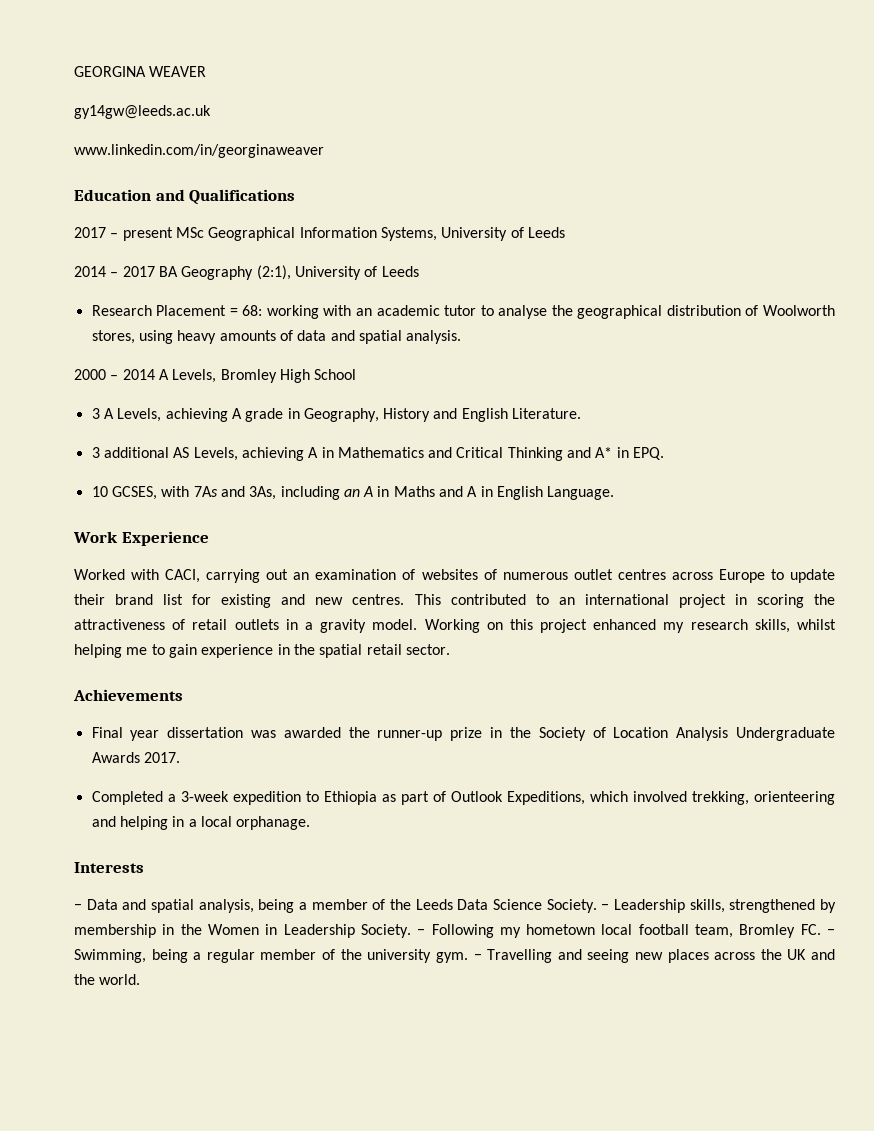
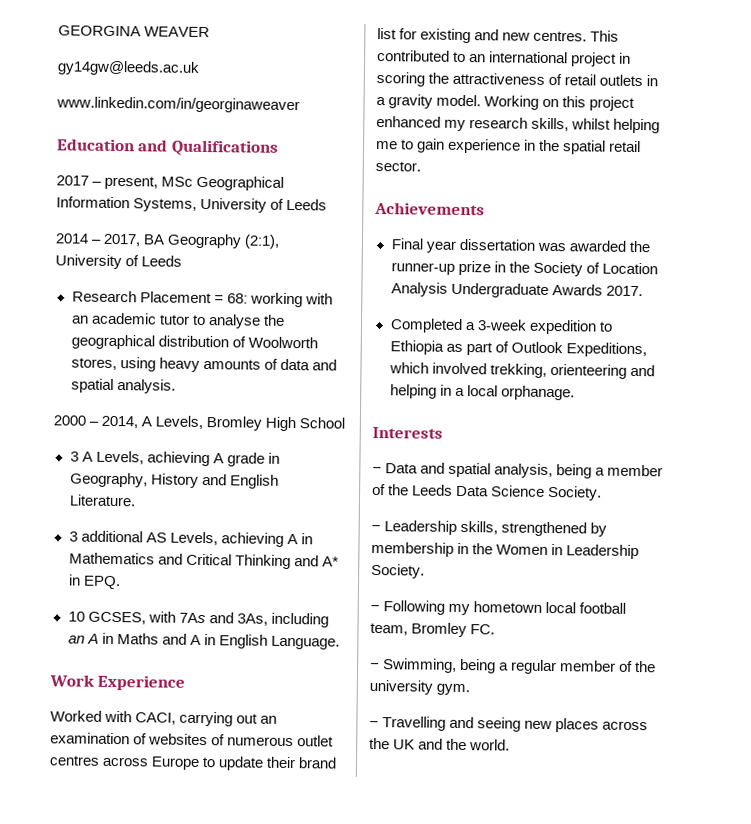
[122,227,173,241] present -> [104,175,159,190] present,
[122,266,155,277] 2017 -> [103,233,142,247] 2017,
[122,369,155,380] 2014 -> [101,415,139,429] 2014,
(597, 906) none -> (603, 493) //
(411, 931) none -> (425, 571) //
(821, 929) none -> (496, 629) //
(468, 957) none -> (471, 689) //

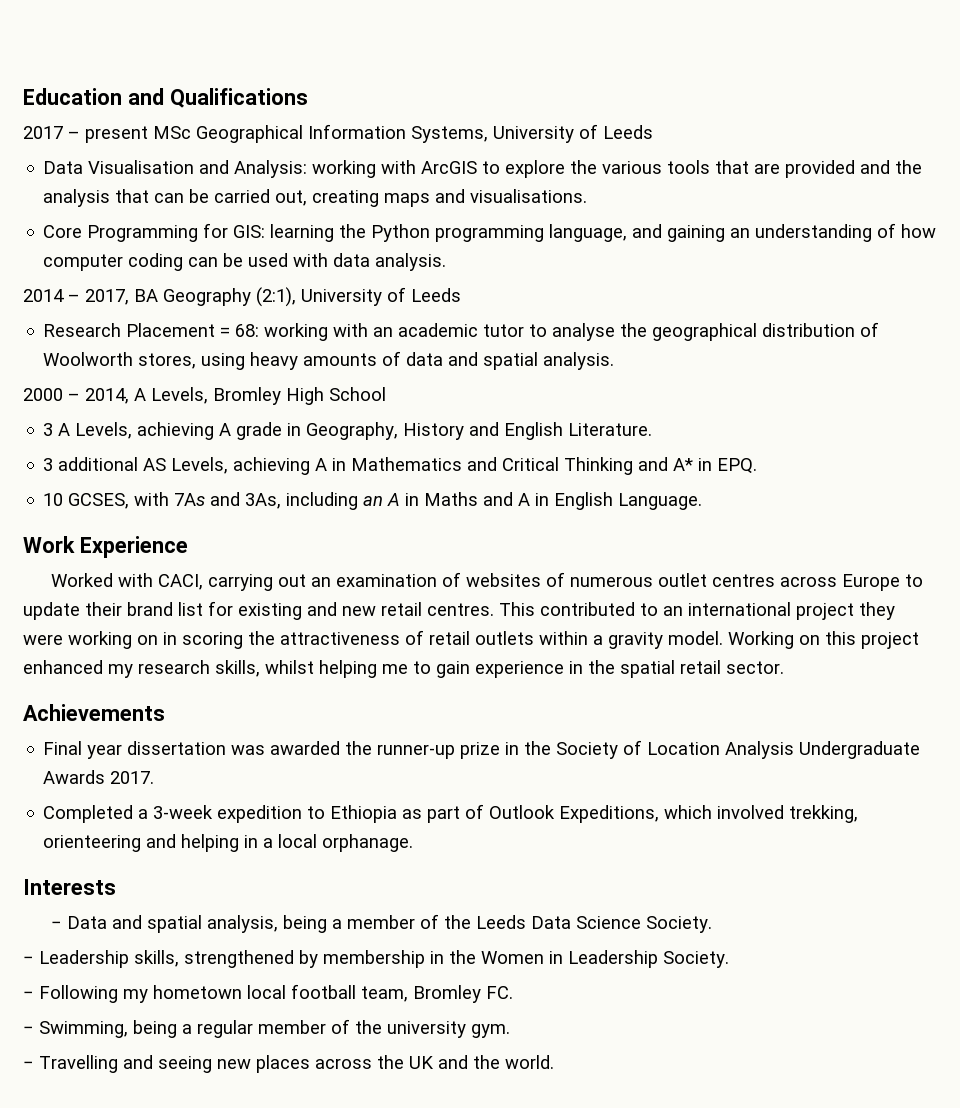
[58,25,211,38] [57,60,200,76] [56,96,300,114] GEORGINA WEAVER // gy14gw@leeds.ac.uk // www.linkedin.com/in/georginaweaver // -> (23, 96) none
[104,175,159,190] present, -> [85,126,148,143] present
(328, 204) none -> [43,160,923,178] [43,189,588,207] [43,223,937,242] [43,253,447,271] // Data Visualisation and Analysis: working with ArcGIS to explore the various tools that are provided and the analysis that can be carried out, creating maps and visualisations. // Core Programming for GIS: learning the Python programming language, and gaining an understanding of how computer coding can be used with data analysis.
(531, 36) none -> [381,602,422,616] retail
(618, 59) none -> [859,602,895,620] [23,631,158,649] they were working on
[646,75,659,87] in -> [539,631,588,645] within

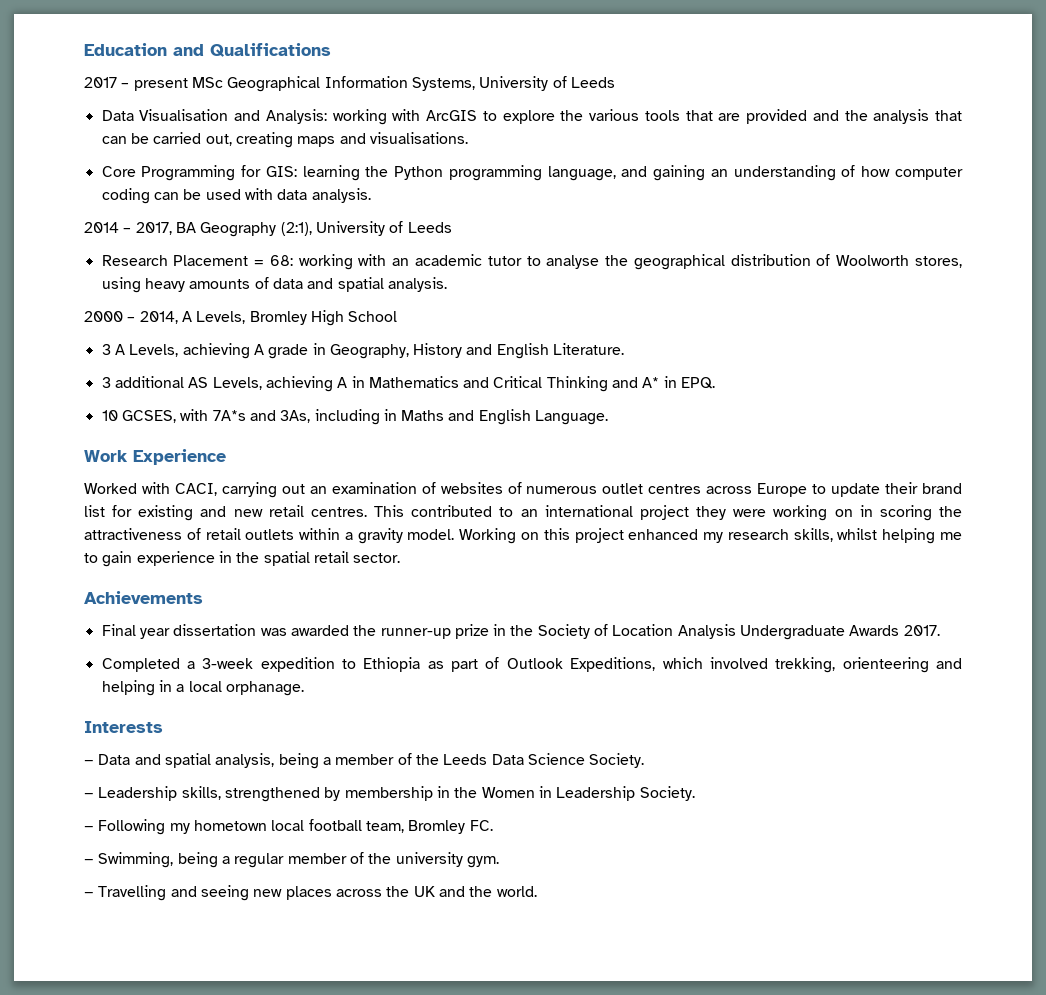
[174,493,206,506] 7As -> [212,410,246,421] 7A*s
[363,493,401,506] an A -> (380, 417) none
[518,493,550,506] A in -> (475, 415) none

